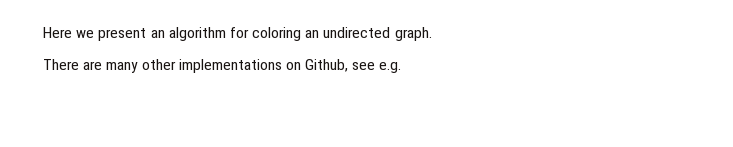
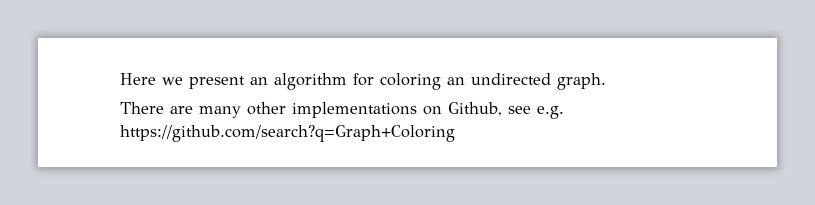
(402, 67) none -> [120,125,455,142] https://github.com/search?q=Graph+Coloring

